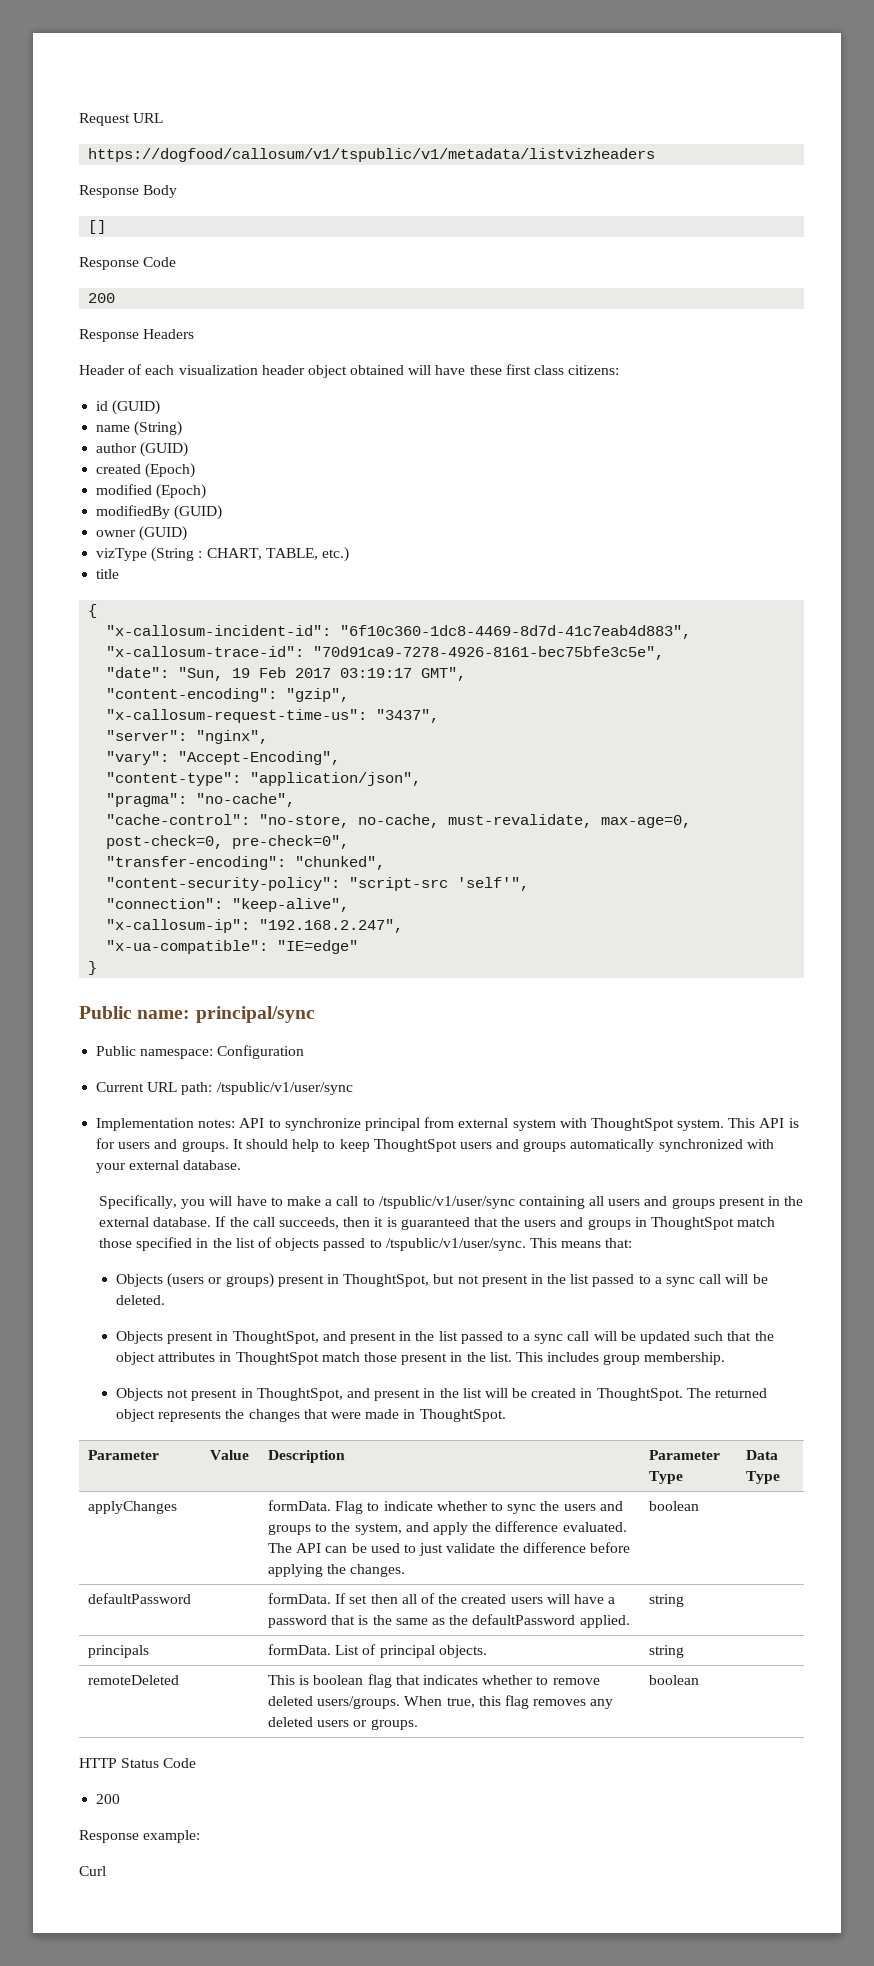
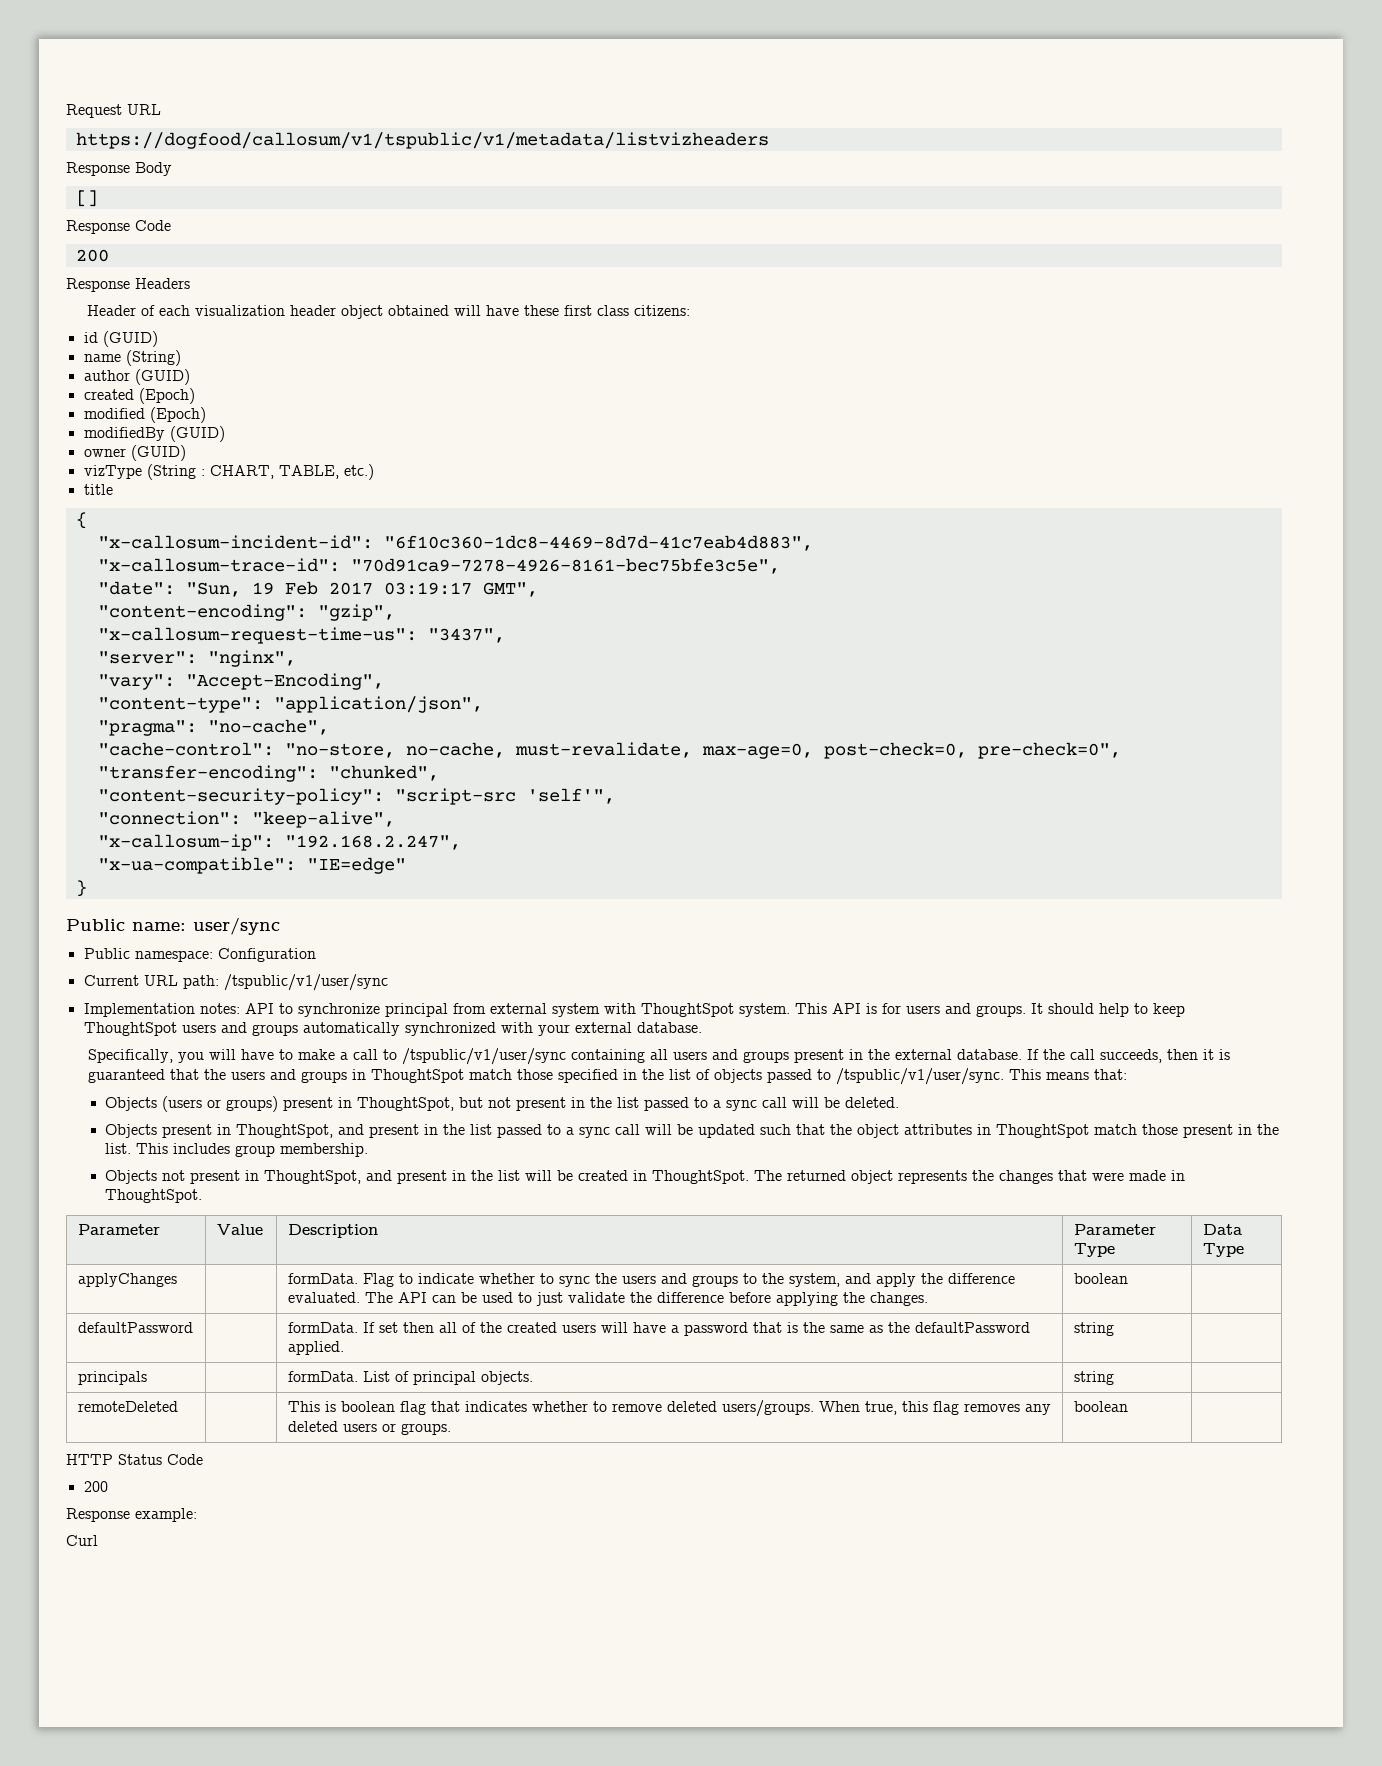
[195,1006,315,1023] principal/sync -> [193,917,280,935] user/sync

